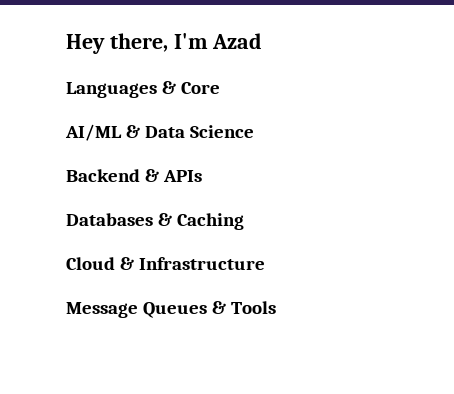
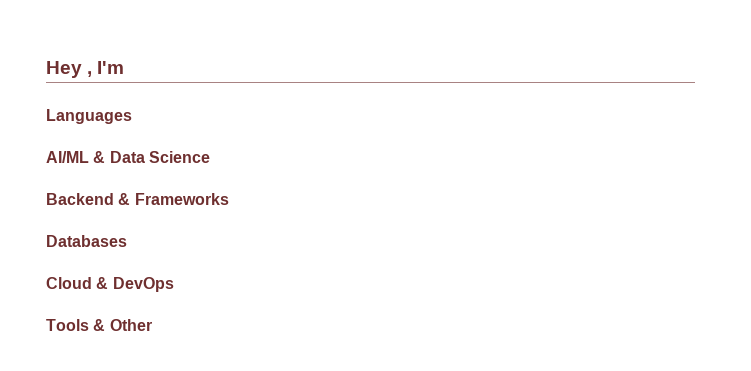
[109,33,168,52] there, -> [87,71,93,77] ,
[212,33,263,49] Azad -> (125, 67) none
[161,81,220,94] & Core -> (132, 116) none
[162,170,202,182] APIs -> [134,193,229,205] Frameworks
[157,213,244,230] & Caching -> (127, 241) none
[138,257,265,270] [66,301,276,318] Infrastructure // Message Queues & Tools -> [112,277,174,292] [46,319,152,331] DevOps // Tools & Other

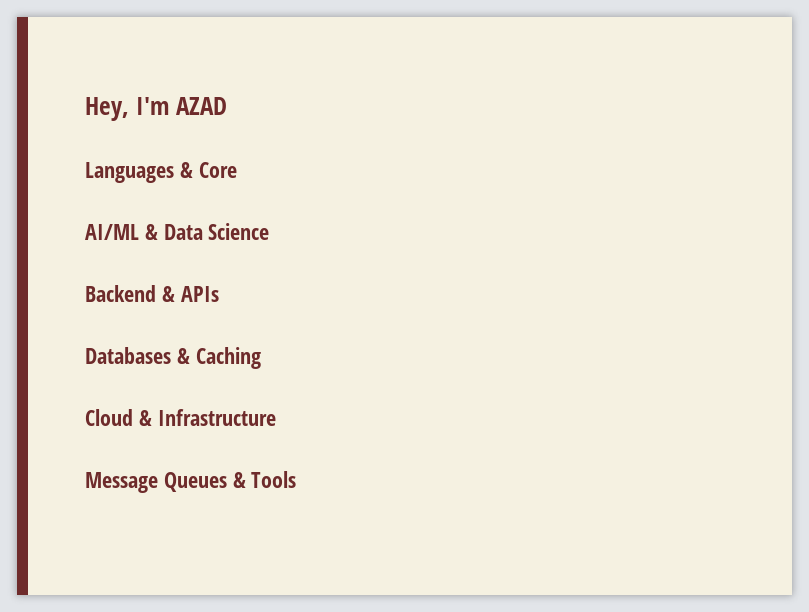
[46,61,93,78] Hey , -> [85,97,129,121] Hey,
(125, 67) none -> [175,97,227,115] AZAD
(132, 116) none -> [179,162,237,178] & Core
[134,193,229,205] Frameworks -> [180,286,219,302] APIs
(127, 241) none -> [176,347,261,369] & Caching
[112,277,174,292] [46,319,152,331] DevOps // Tools & Other -> [157,409,276,426] [85,471,297,493] Infrastructure // Message Queues & Tools

